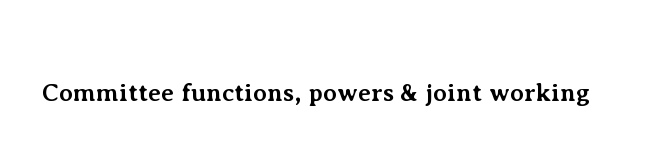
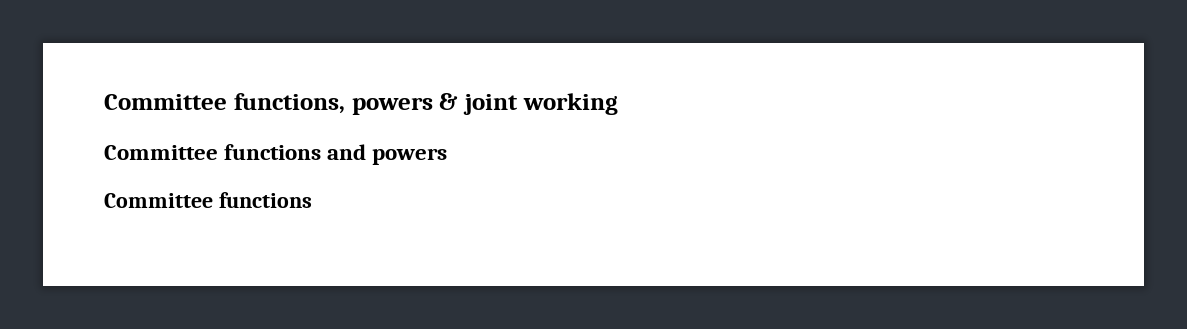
(590, 94) none -> [104,144,448,165] [104,192,312,208] // Committee functions and powers // Committee functions

